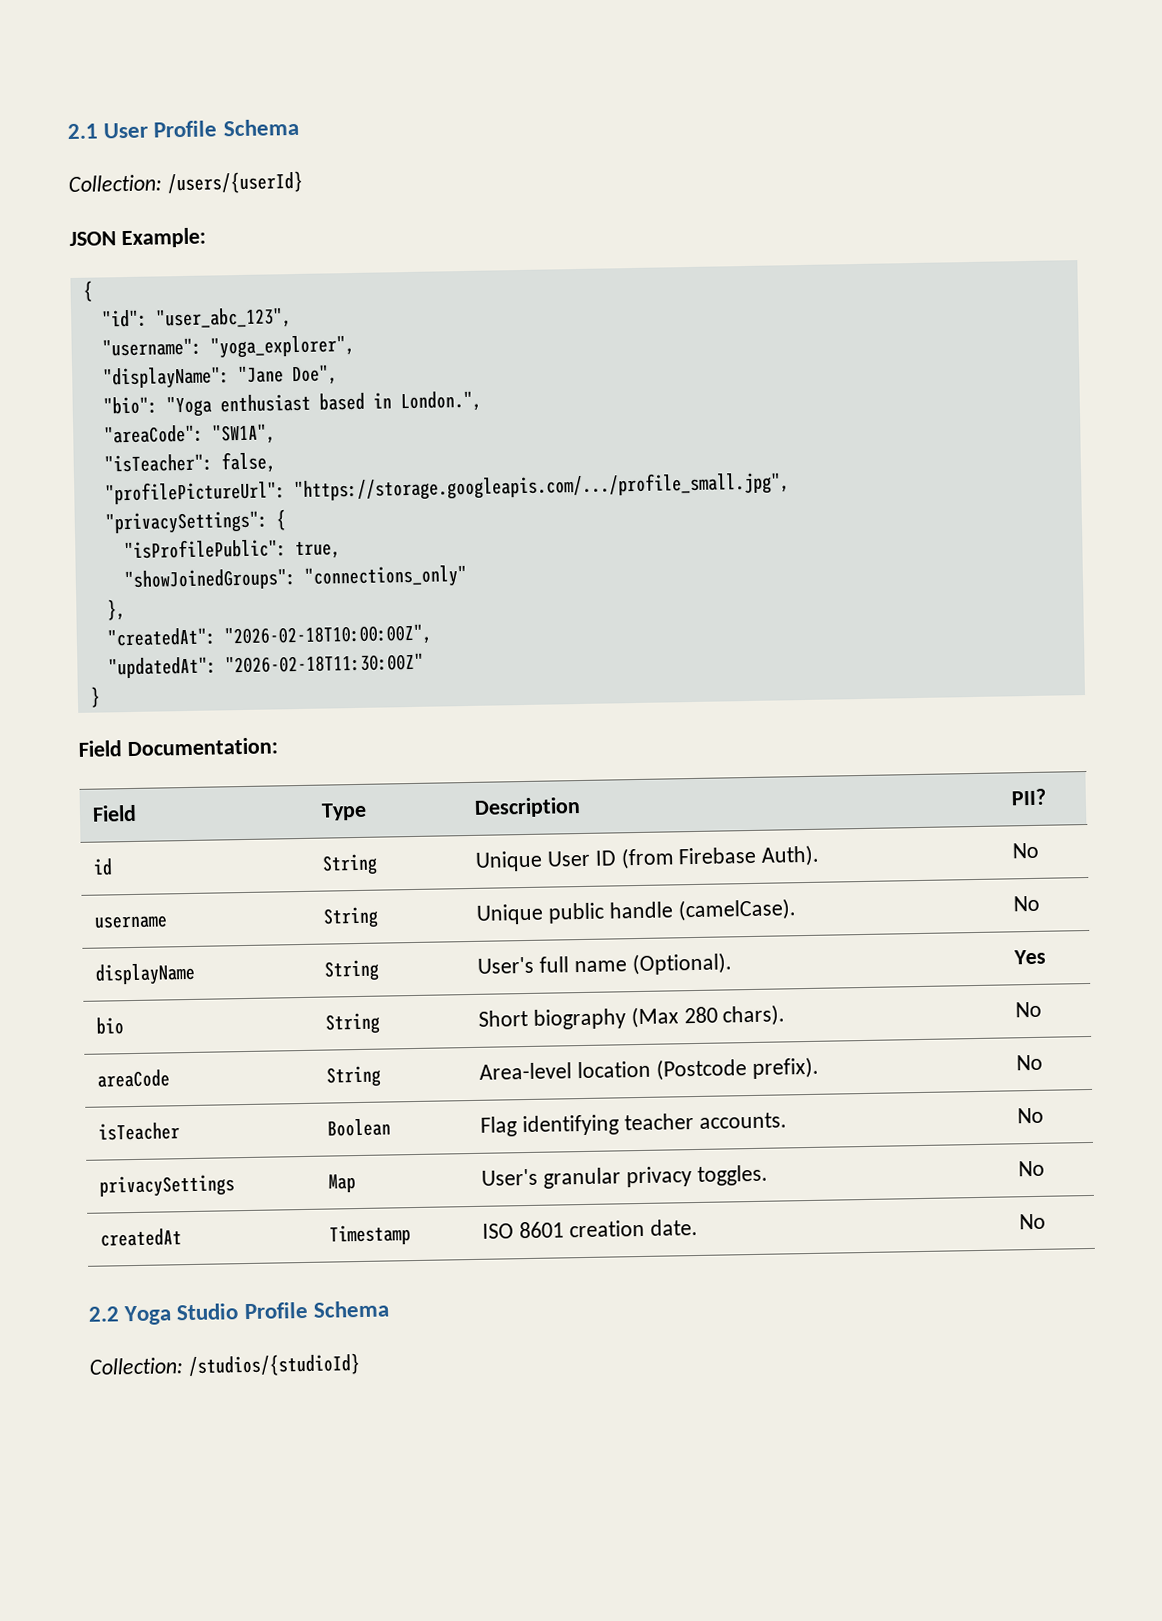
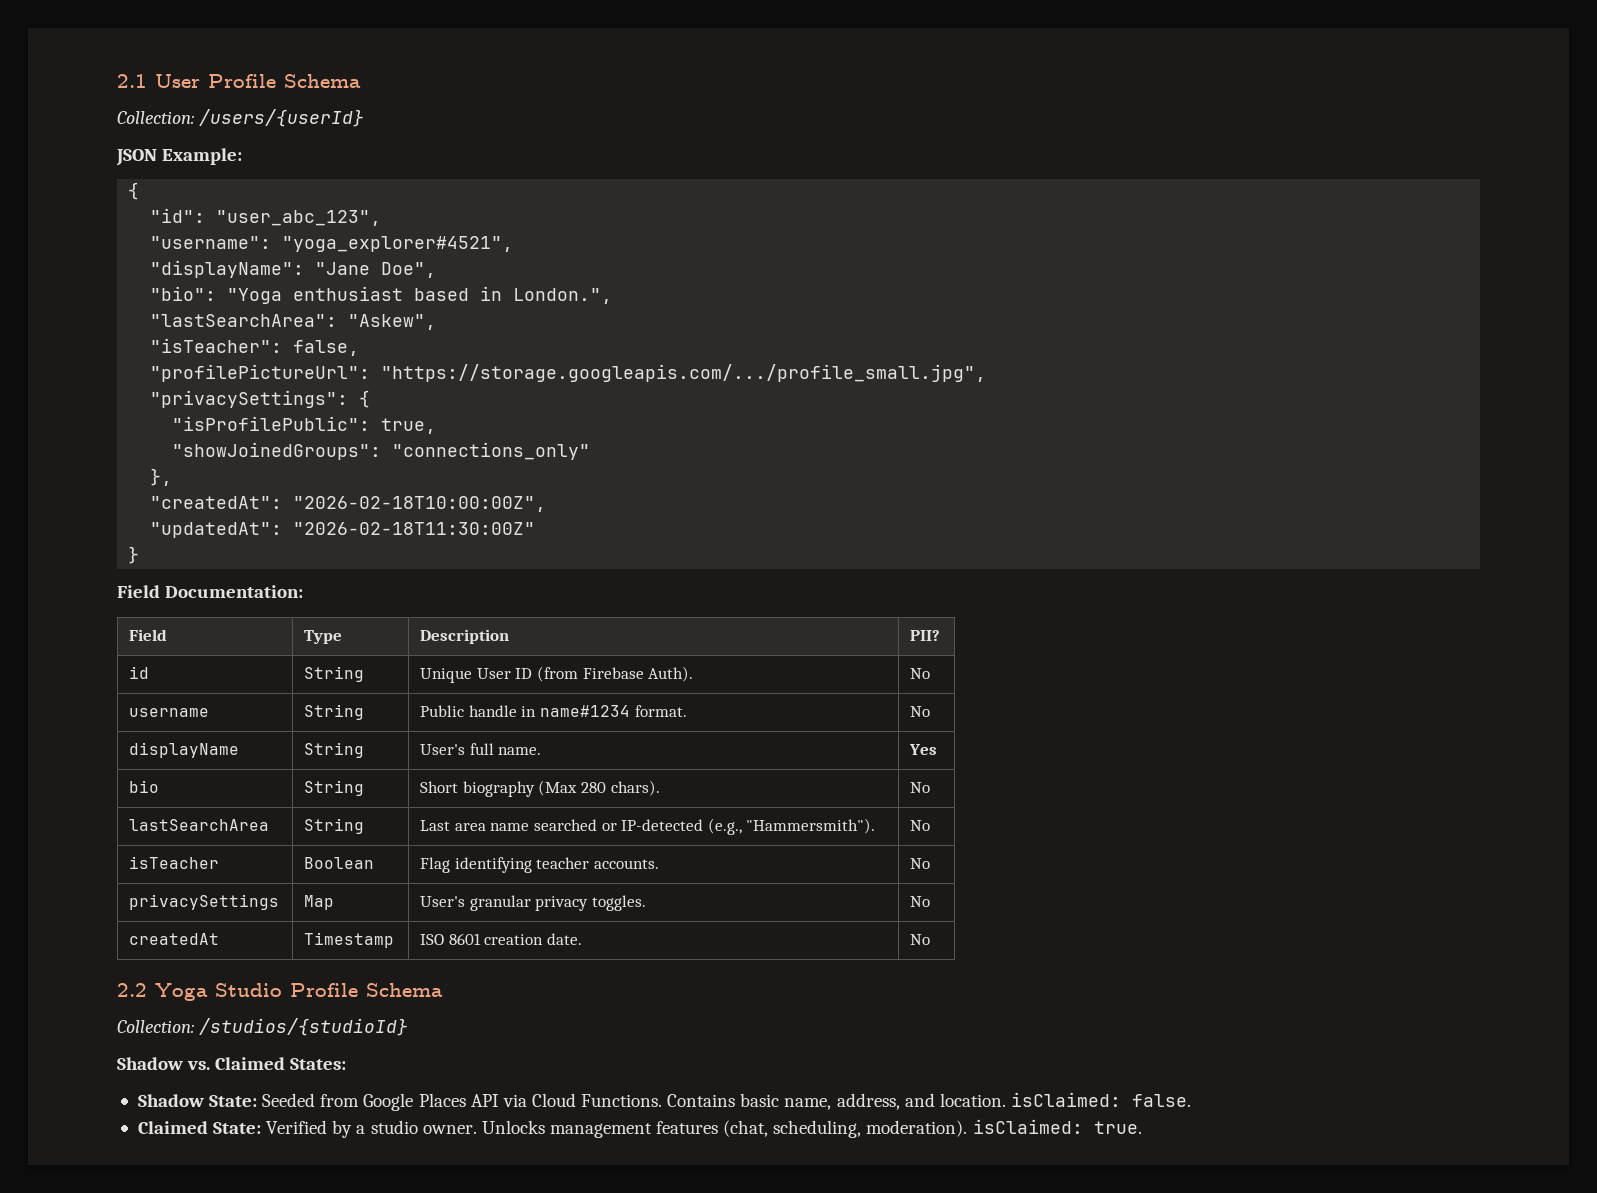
[209,334,355,359] "yoga_explorer", -> [282,236,514,252] "yoga_explorer#4521",
[103,423,276,445] "areaCode": "SW1A", -> [150,314,437,330] "lastSearchArea": "Askew",
[476,898,796,925] Unique public handle (camelCase). -> [420,705,687,717] Public handle in name#1234 format.
[573,952,732,976] name (Optional). -> [498,747,542,755] name.
[97,1069,171,1088] [326,1065,382,1088] [479,1056,819,1081] areaCode | String | Area-level location (Postcode prefix). -> [129,819,270,831] [304,818,365,834] [420,818,876,835] lastSearchArea | String | Last area name searched or IP-detected (e.g., "Hammersmith").
(360, 1365) none -> [117,1057,347,1070] [137,1092,1191,1111] [137,1119,1142,1138] // Shadow vs. Claimed States: // Shadow State: Seeded from Google Places API via Cloud Functions. Contains basic name, address, and location. isClaimed: false. // Claimed State: Verified by a studio owner. Unlocks management features (chat, scheduling, moderation). isClaimed: true.

